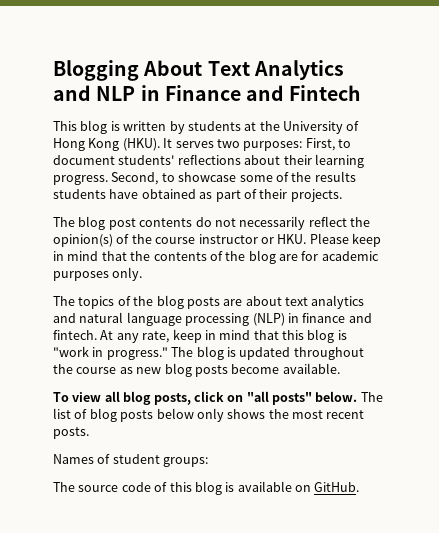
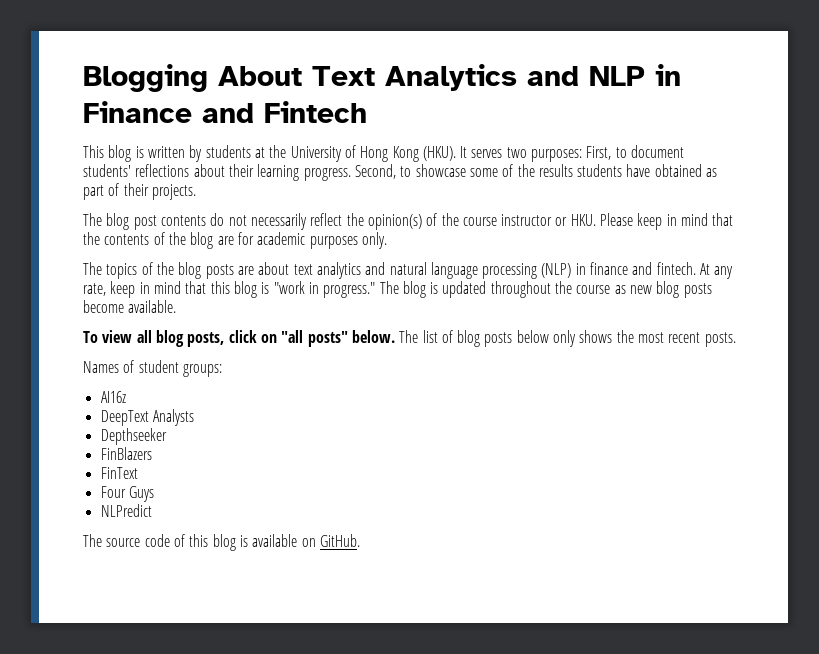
(209, 462) none -> [100,391,126,403] [100,409,194,426] [100,428,167,445] [100,447,152,460] [100,467,138,479] [100,486,154,502] [100,504,152,517] // AI16z // DeepText Analysts // Depthseeker // FinBlazers // FinText // Four Guys // NLPredict

